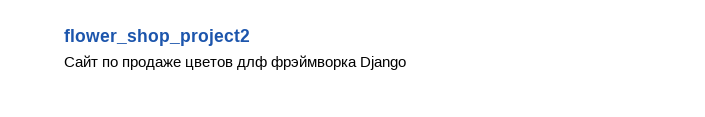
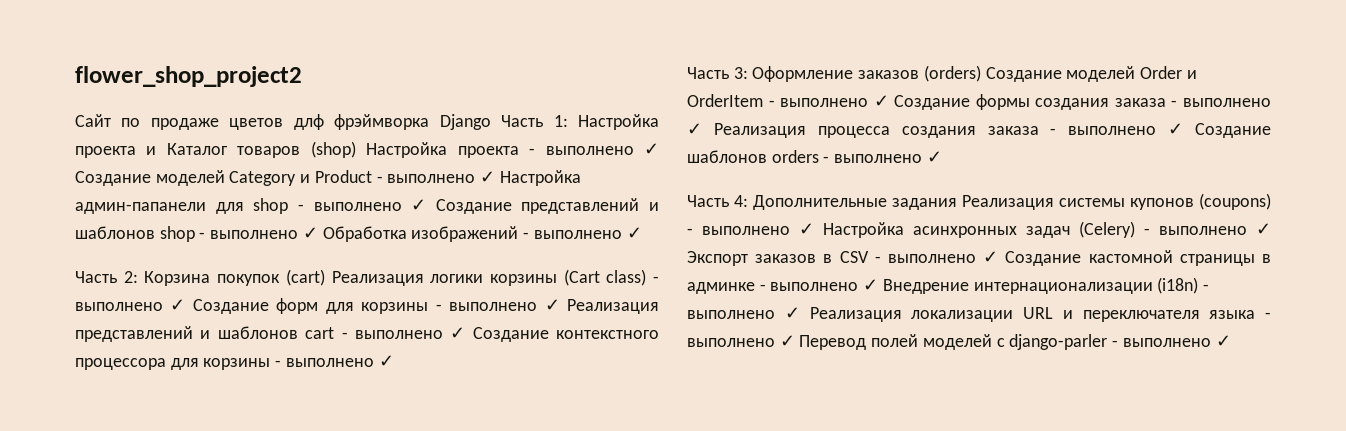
(407, 63) none -> [501,114,659,130] [75,141,660,158] [75,170,581,186] [75,198,659,214] [75,226,642,242] [75,269,659,286] [75,298,660,314] [75,326,659,342] [75,355,394,370] [687,65,1197,82] [687,94,1271,110] [687,123,1271,138] [687,150,942,163] [687,193,1271,210] [687,221,1271,238] [687,250,1271,266] [687,277,1210,294] [687,307,1271,322] [687,334,1231,350] Часть 1: Настройка проекта и Каталог товаров (shop) Настройка проекта - выполнено ✓ Создание моделей Category и Product - выполнено ✓ Настройка админ-папанели для shop - выполнено ✓ Создание представлений и шаблонов shop - выполнено ✓ Обработка изображений - выполнено ✓ // Часть 2: Корзина покупок (cart) Реализация логики корзины (Cart class) - выполнено ✓ Создание форм для корзины - выполнено ✓ Реализация представлений и шаблонов cart - выполнено ✓ Создание контекстного процессора для корзины - выполнено ✓ // Часть 3: Оформление заказов (orders) Создание моделей Order и OrderItem - выполнено ✓ Создание формы создания заказа - выполнено ✓ Реализация процесса создания заказа - выполнено ✓ Создание шаблонов orders - выполнено ✓ // Часть 4: Дополнительные задания Реализация системы купонов (coupons) - выполнено ✓ Настройка асинхронных задач (Celery) - выполнено ✓ Экспорт заказов в CSV - выполнено ✓ Создание кастомной страницы в админке - выполнено ✓ Внедрение интернационализации (i18n) - выполнено ✓ Реализация локализации URL и переключателя языка - выполнено ✓ Перевод полей моделей с django-parler - выполнено ✓

